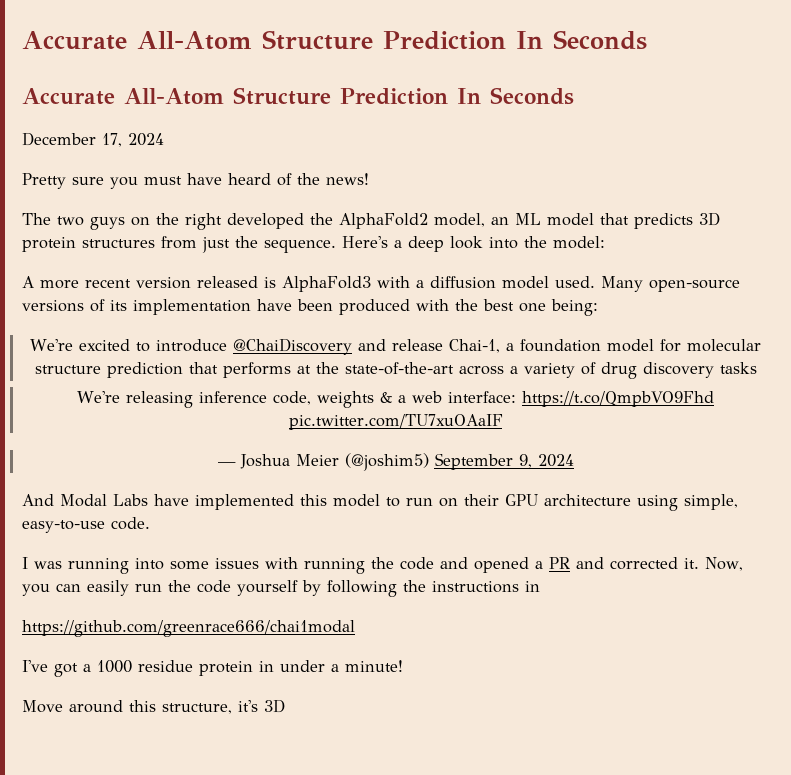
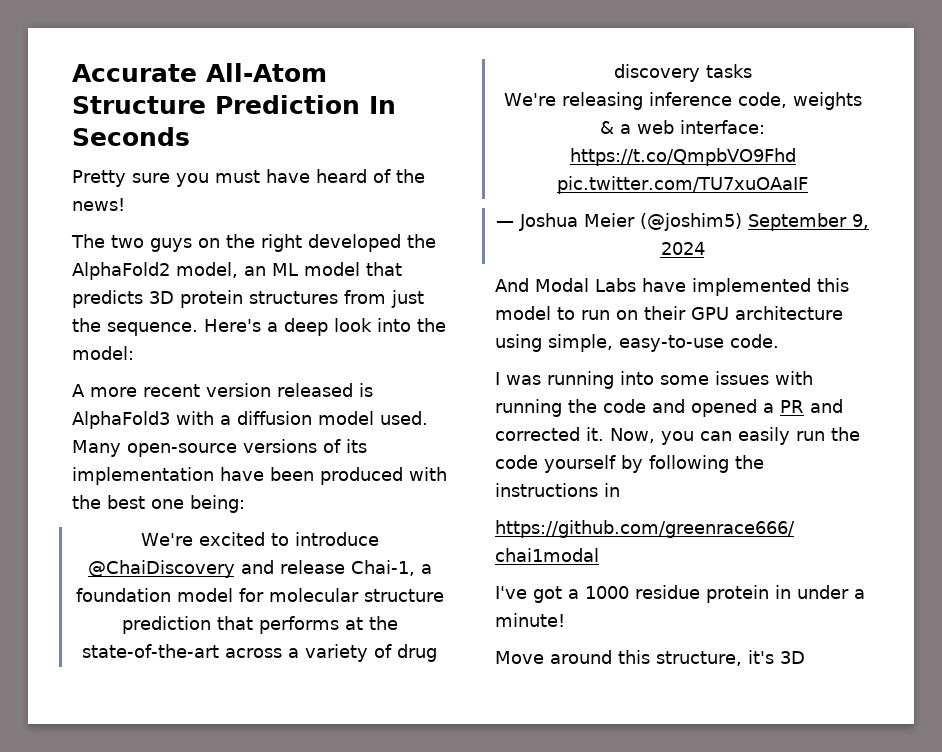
[22,30,647,50] [22,87,574,105] [22,132,164,147] Accurate All-Atom Structure Prediction In Seconds // Accurate All-Atom Structure Prediction In Seconds // December 17, 2024 -> [72,63,327,82] [72,95,396,114] [72,127,190,146] Accurate All-Atom Structure Prediction In Seconds

